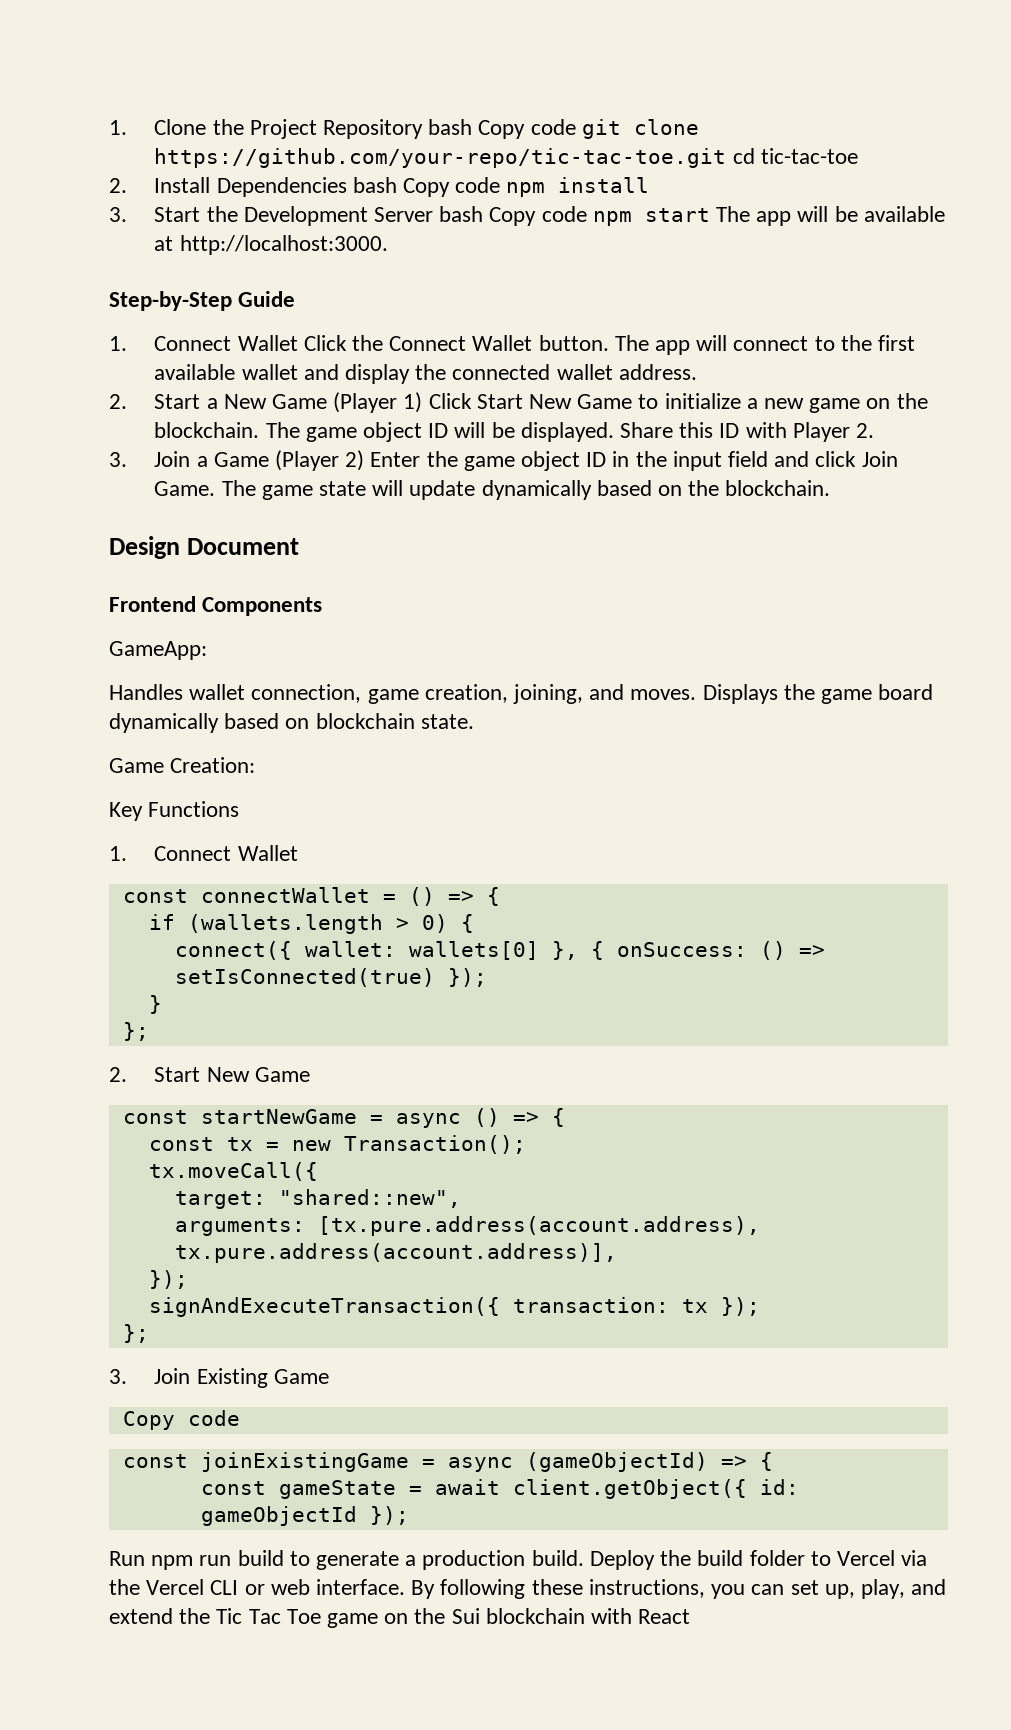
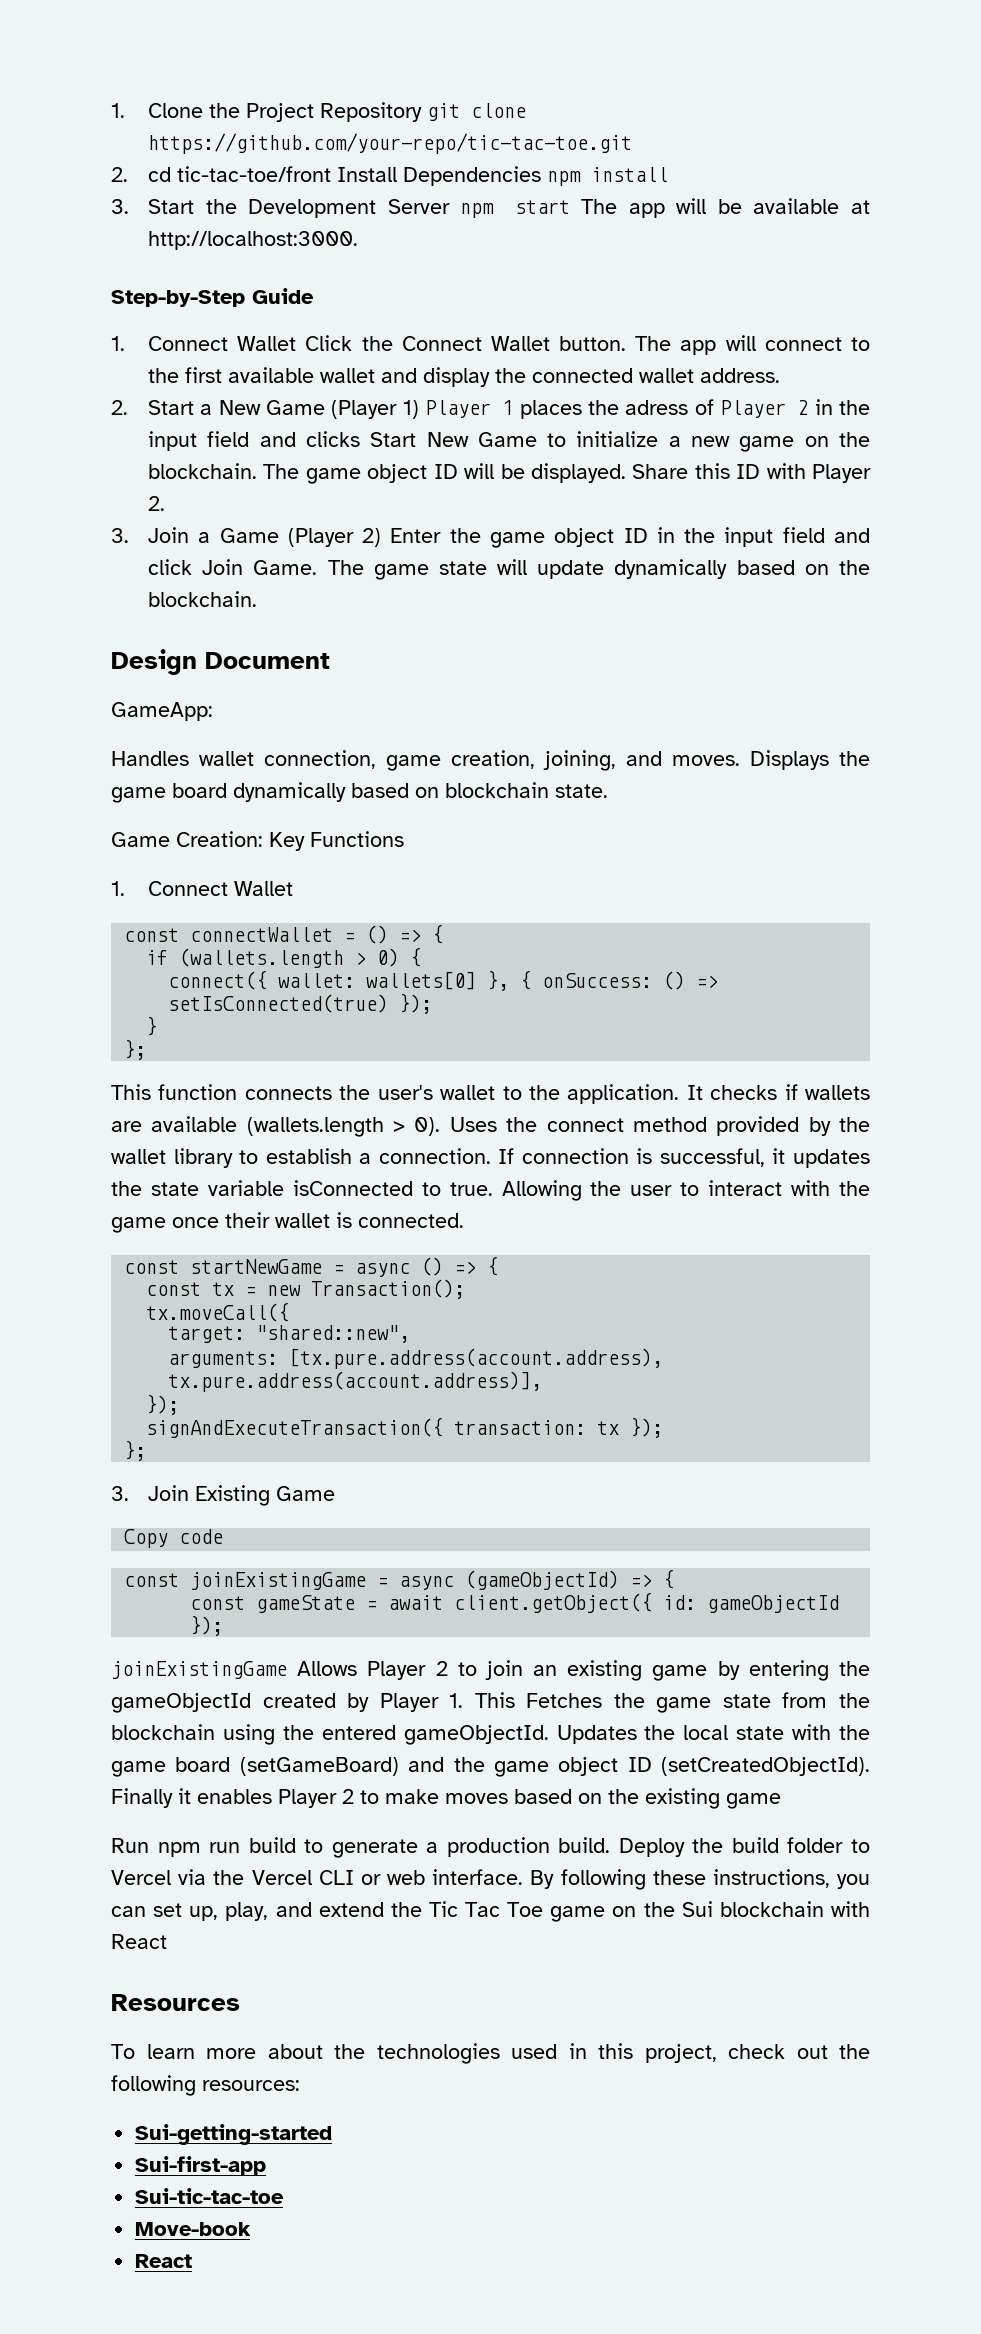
[428,119,576,139] bash Copy code -> (423, 112) none
[732,148,858,164] [109,177,501,197] cd tic-tac-toe // 2. Install Dependencies bash Copy code -> [111,166,542,186] // 2. cd tic-tac-toe/front Install Dependencies
[439,206,587,226] bash Copy code -> (450, 206) none
[428,393,472,409] Click -> [424,399,870,419] [148,431,360,451] Player 1 places the adress of Player 2 in the input field and clicks
[109,596,323,616] // Frontend Components -> (330, 660) none
(256, 765) // -> (263, 839) none
[109,1067,310,1082] 2. Start New Game -> [111,1084,870,1104] [111,1116,871,1137] [111,1148,870,1168] [111,1180,870,1201] [111,1212,464,1233] This function connects the user's wallet to the application. It checks if wallets are available (wallets.length > 0). Uses the connect method provided by the wallet library to establish a connection. If connection is successful, it updates the state variable isConnected to true. Allowing the user to interact with the game once their wallet is connected.
(409, 1515) none -> [111,1660,870,1681] [111,1692,870,1713] [111,1724,870,1745] [111,1757,870,1777] [111,1788,781,1809] // joinExistingGame Allows Player 2 to join an existing game by entering the gameObjectId created by Player 1. This Fetches the game state from the blockchain using the entered gameObjectId. Updates the local state with the game board (setGameBoard) and the game object ID (setCreatedObjectId). Finally it enables Player 2 to make moves based on the existing game
(691, 1616) none -> [111,1994,240,2011] [111,2043,870,2064] [111,2075,300,2096] [135,2124,333,2145] [135,2156,267,2175] [135,2188,285,2204] [135,2222,252,2236] [135,2254,193,2268] // Resources // To learn more about the technologies used in this project, check out the following resources: // Sui-getting-started // Sui-first-app // Sui-tic-tac-toe // Move-book // React

